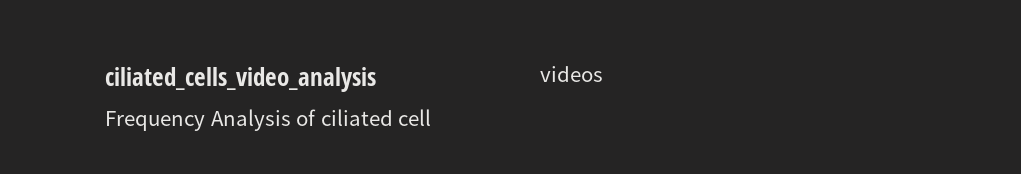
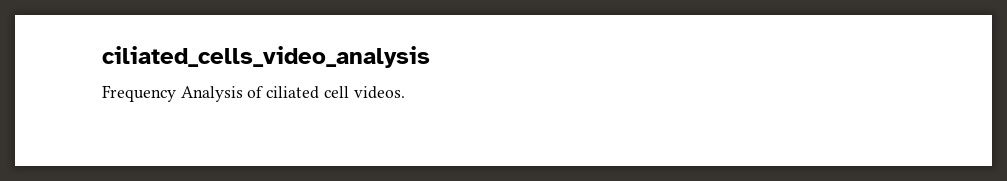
[540,66,603,82] videos -> [353,86,405,99] videos.

